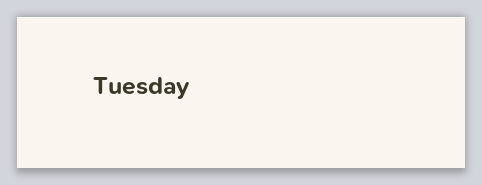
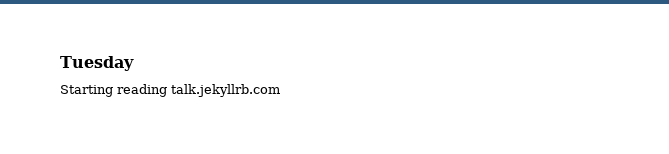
(190, 88) none -> [60,84,280,97] // Starting reading talk.jekyllrb.com

